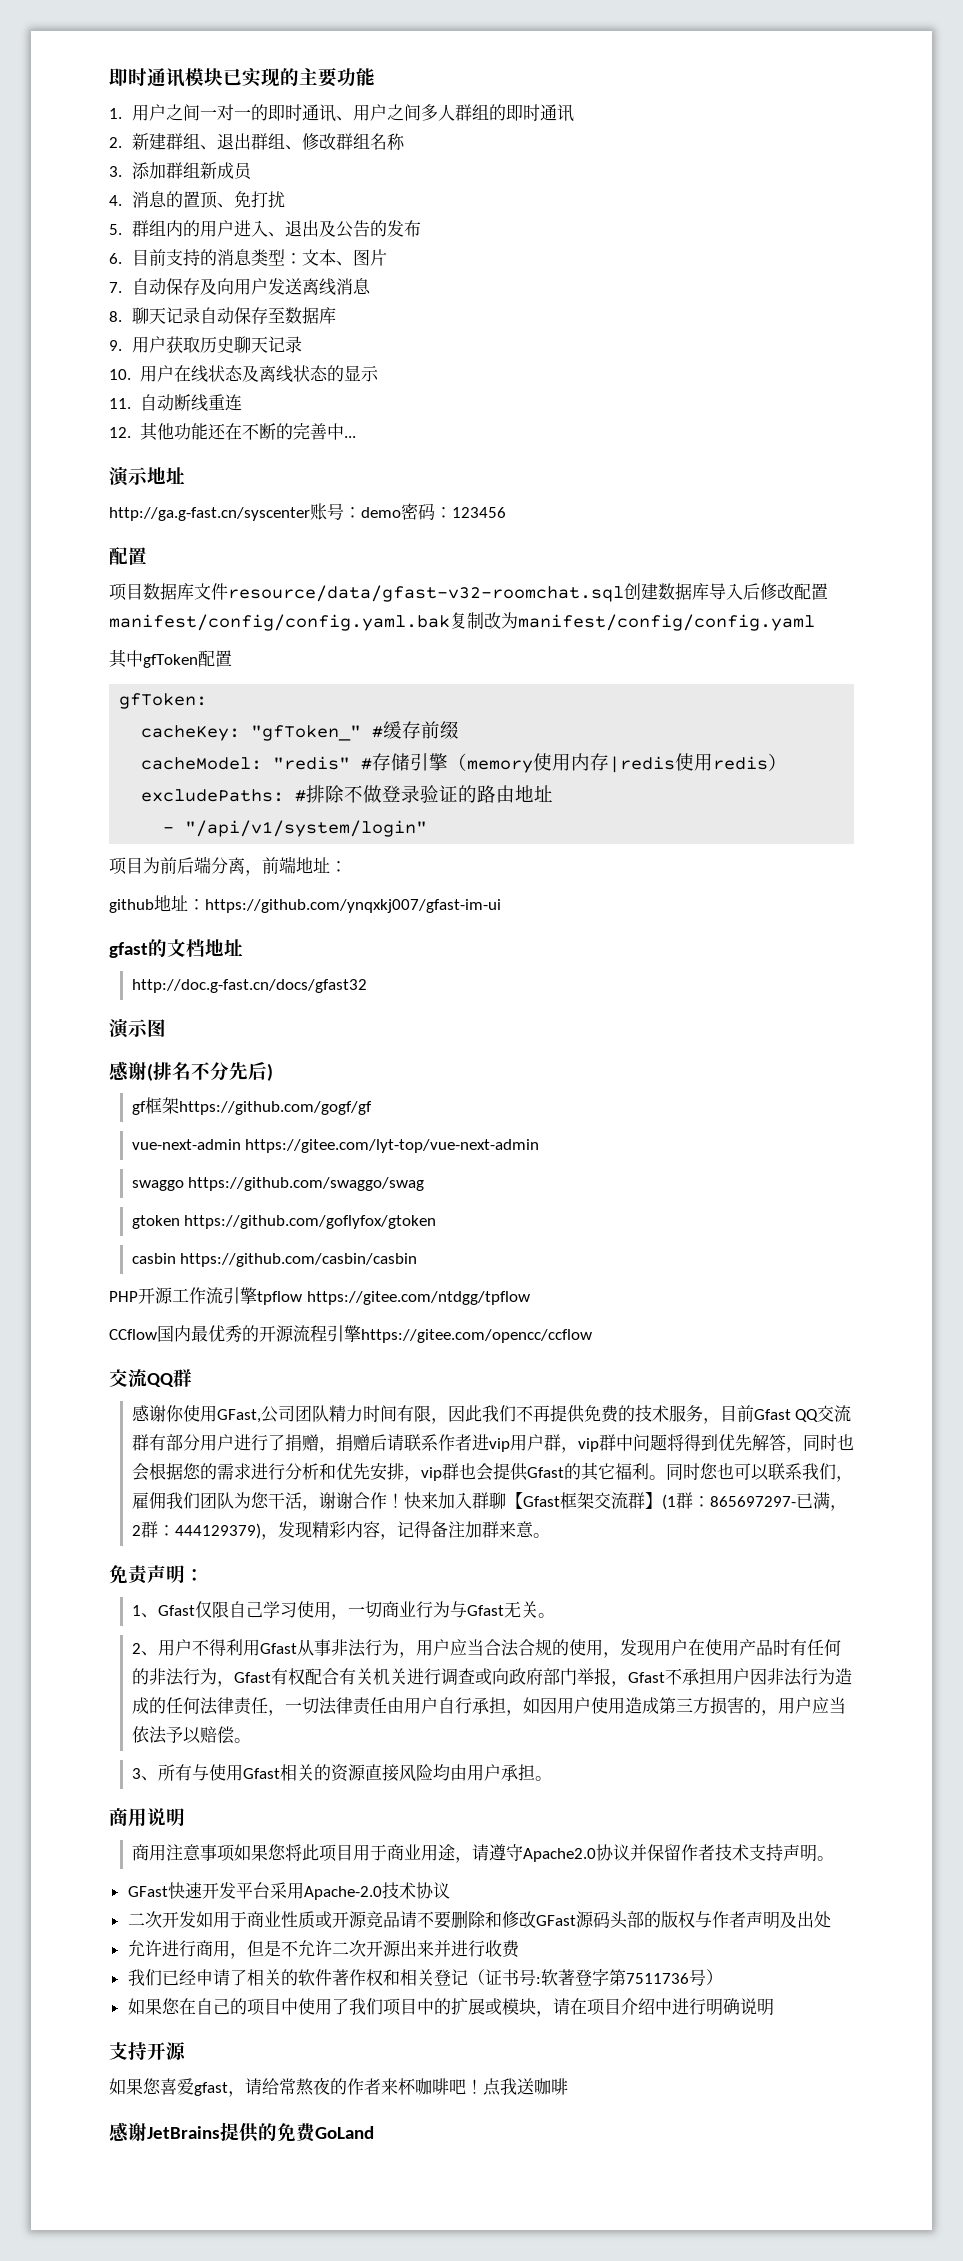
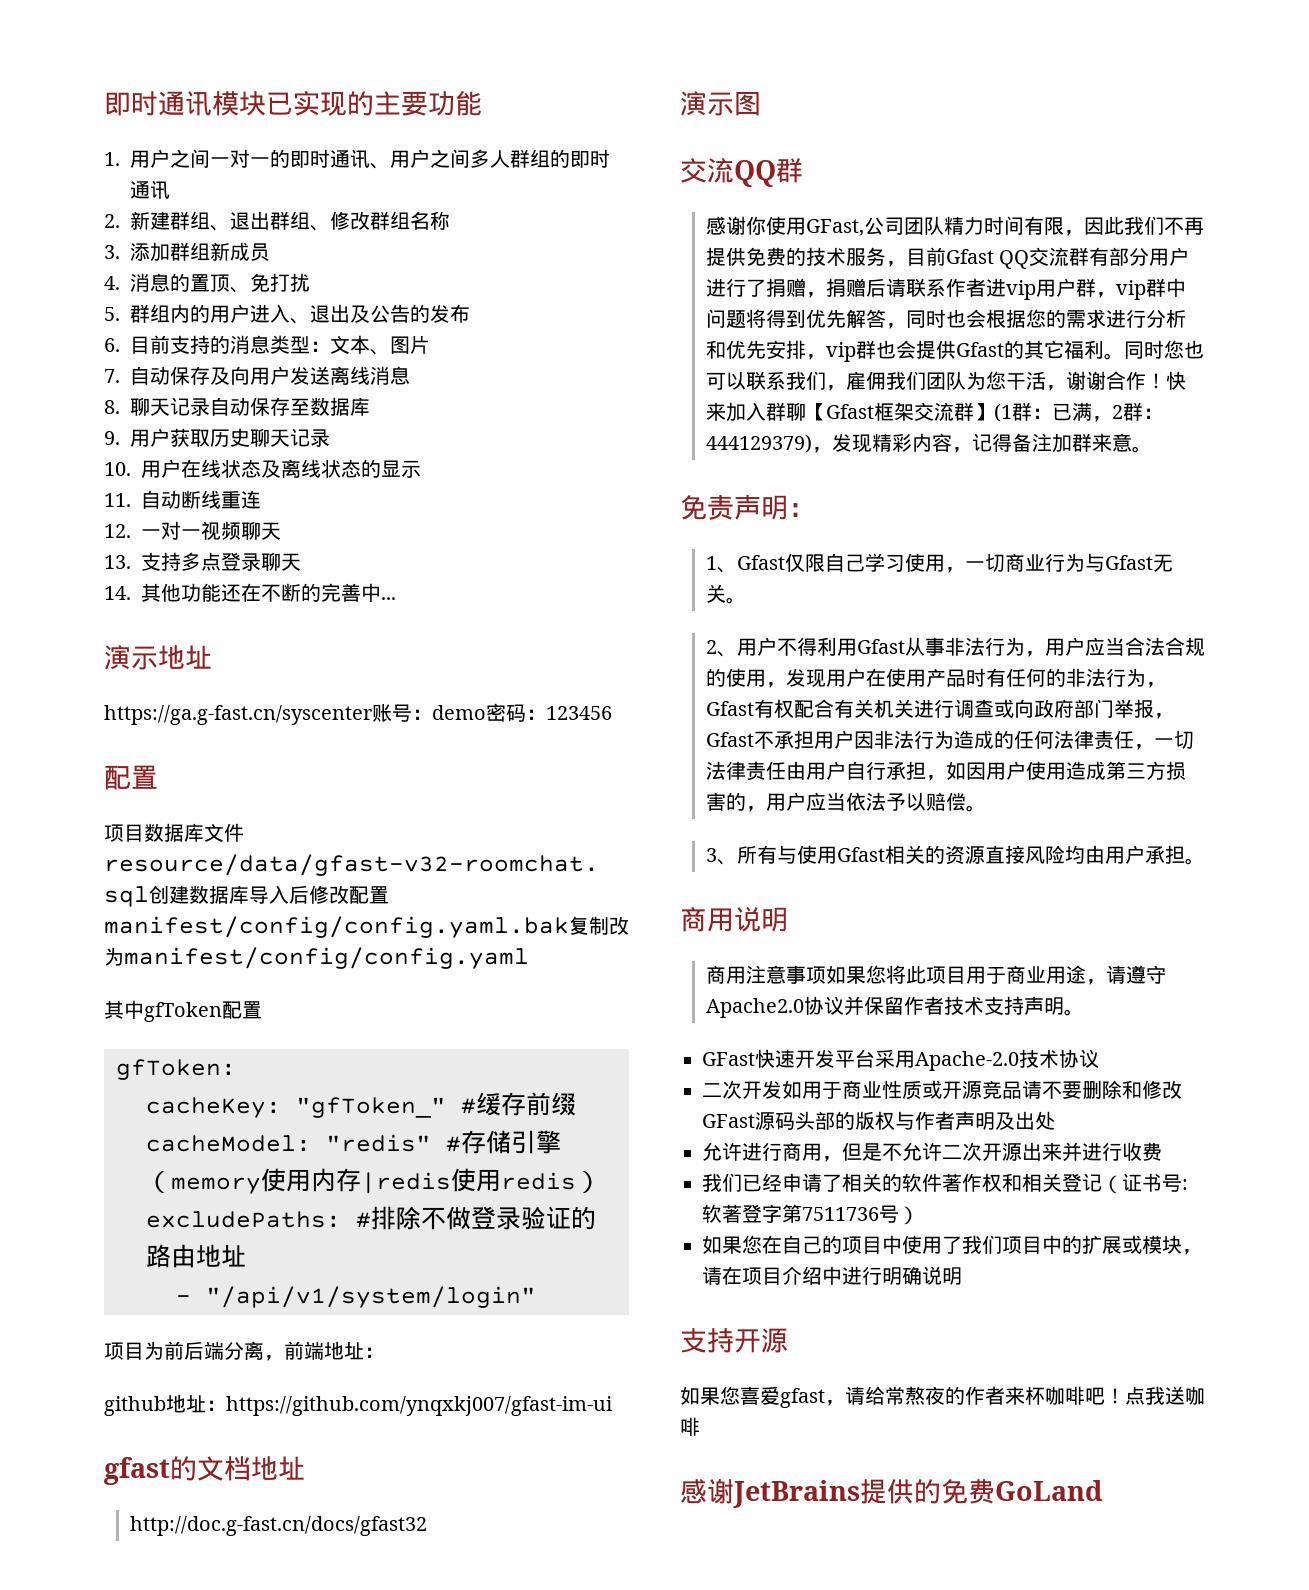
(131, 432) none -> [141,521,281,541] [104,552,301,571] [104,586,131,600] 一对一视频聊天 // 13.支持多点登录聊天 // 14.
[109,507,310,521] http://ga.g-fast.cn/syscenter -> [104,705,373,725] https://ga.g-fast.cn/syscenter
[109,1061,273,1081] [131,1097,372,1115] [131,1139,540,1153] [131,1177,425,1191] [131,1215,437,1229] [131,1253,418,1267] [109,1287,530,1305] [109,1325,592,1343] // 感谢(排名不分先后) // gf框架https://github.com/gogf/gf // vue-next-admin https://gitee.com/lyt-top/vue-next-admin // swaggo https://github.com/swaggo/swag // gtoken https://github.com/goflyfox/gtoken // casbin https://github.com/casbin/casbin // PHP开源工作流引擎tpflow https://gitee.com/ntdgg/tpflow // CCflow国内最优秀的开源流程引擎https://gitee.com/opencc/ccflow -> (761, 104) none
[709,1496,796,1507] 865697297- -> (1052, 413) none

